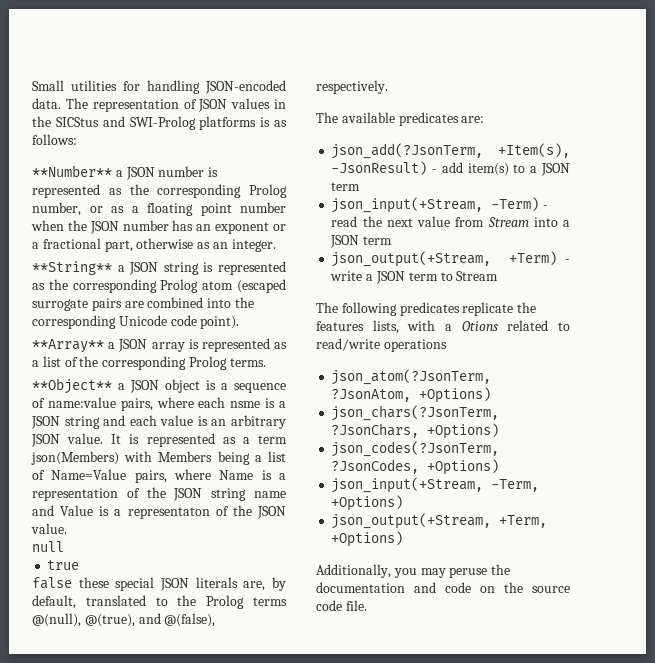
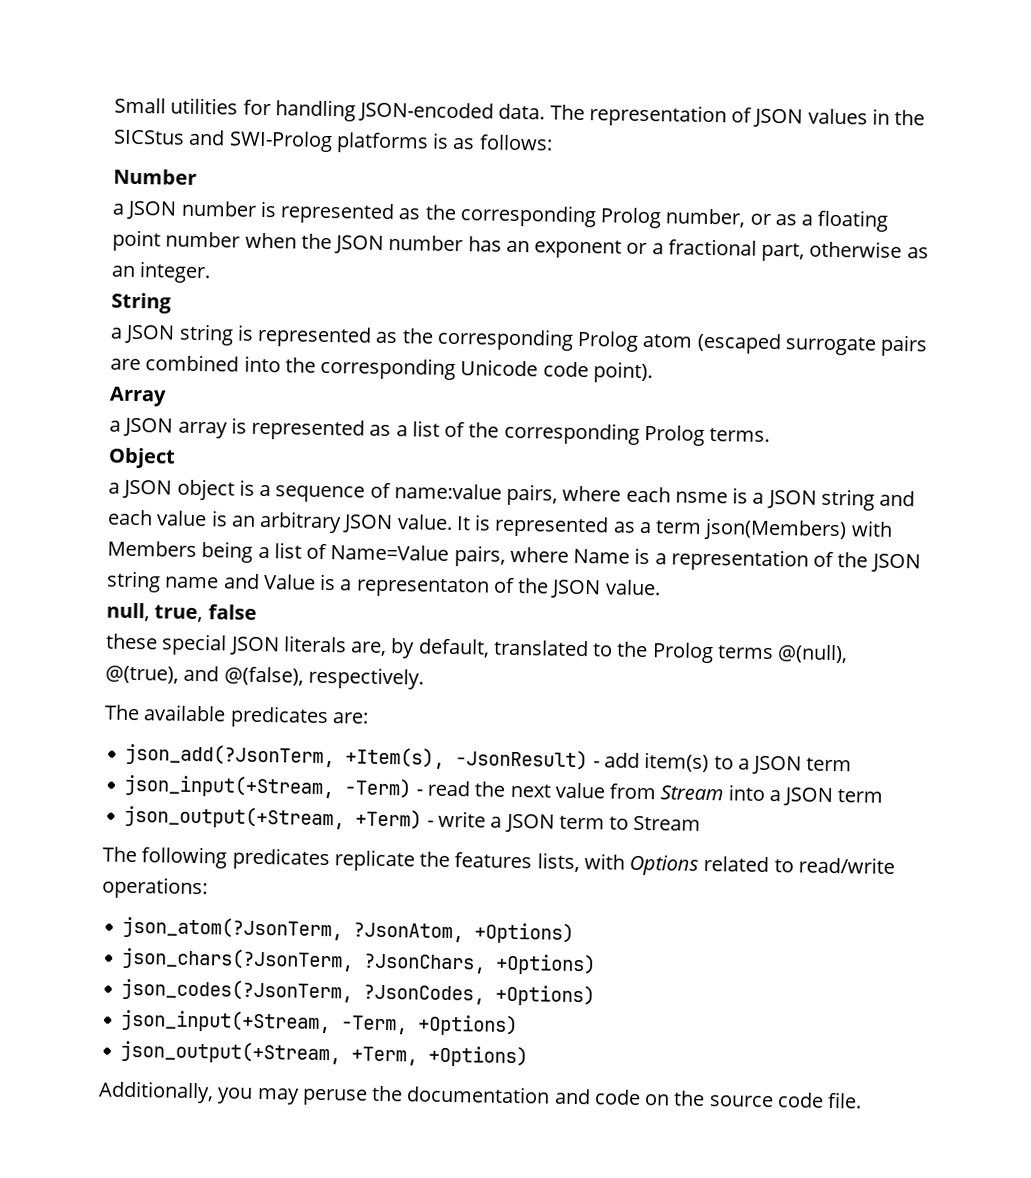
[32,165,112,177] **Number** -> [113,168,197,185] Number //
[32,261,112,275] **String** -> [111,292,172,314] String //
[32,339,104,353] **Array** -> [109,386,167,407] Array //
[32,378,112,394] **Object** -> [108,447,176,469] Object //
[32,541,64,552] [47,560,80,570] [32,577,72,589] null // true // false -> [106,602,257,623] null, true, false //
[445,321,498,331] a Otions -> [629,854,700,876] Options
[383,339,447,352] operations -> [102,876,208,900] operations:

